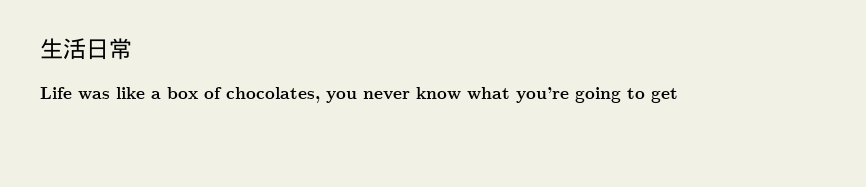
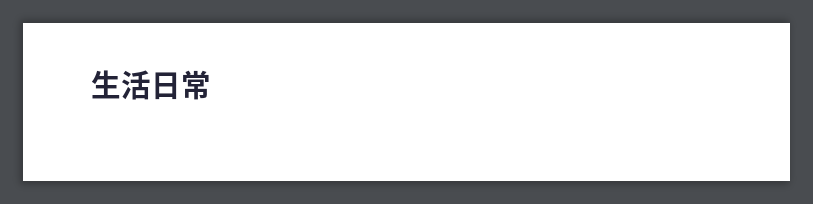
[40,87,678,103] // Life was like a box of chocolates, you never know what you’re going to get -> (211, 85) none

